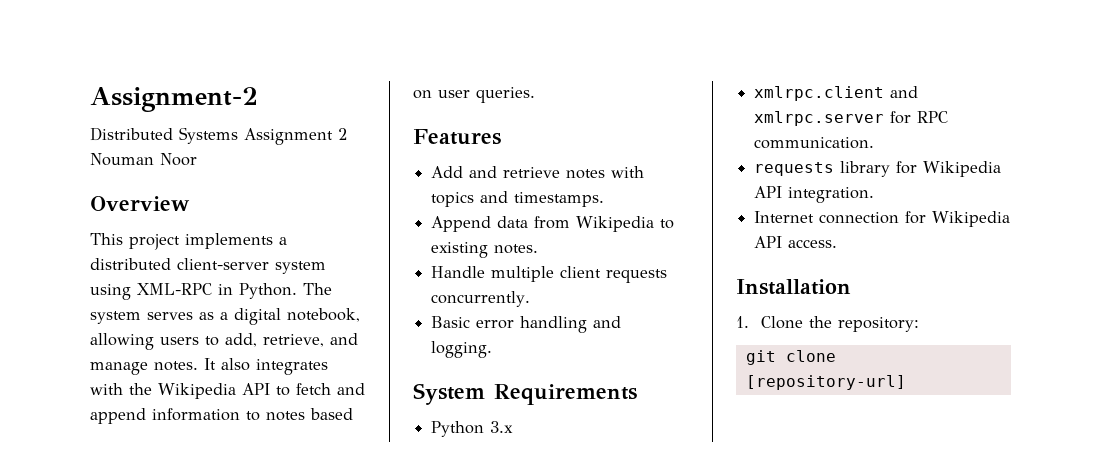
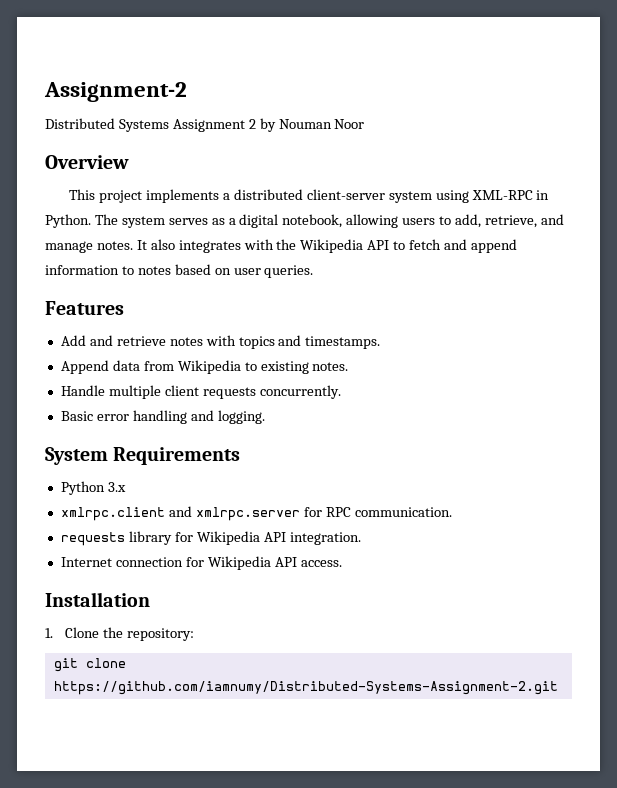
(347, 134) none -> [259,118,276,132] by
[745,375,906,390] [repository-url] -> [53,681,558,695] https://github.com/iamnumy/Distributed-Systems-Assignment-2.git

